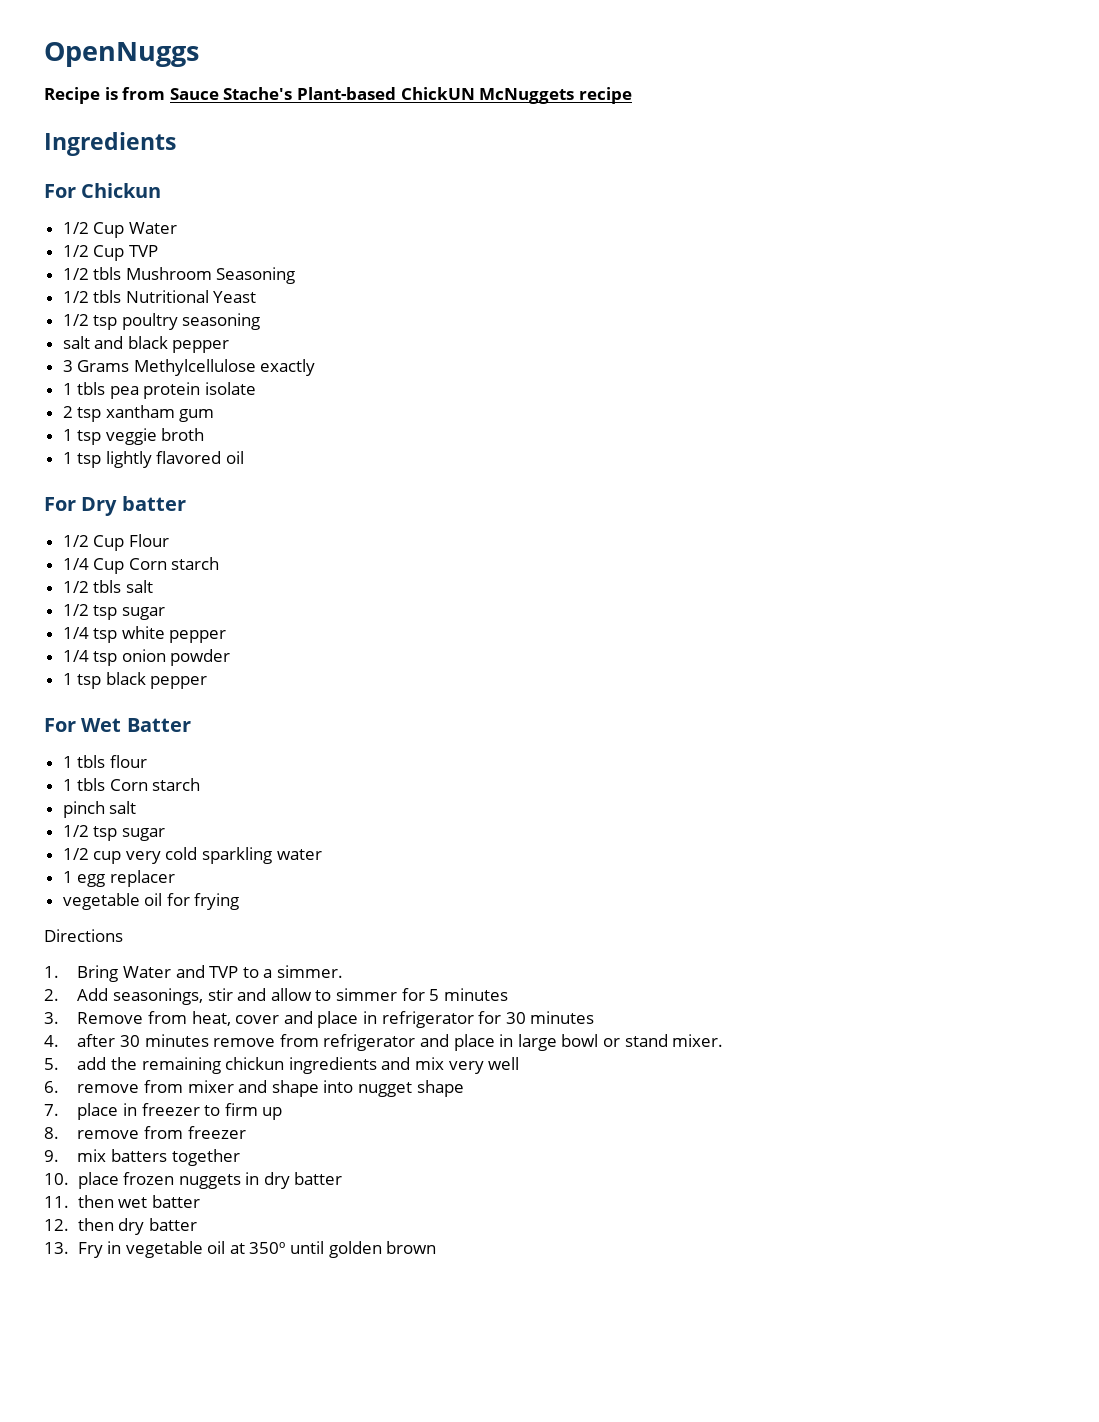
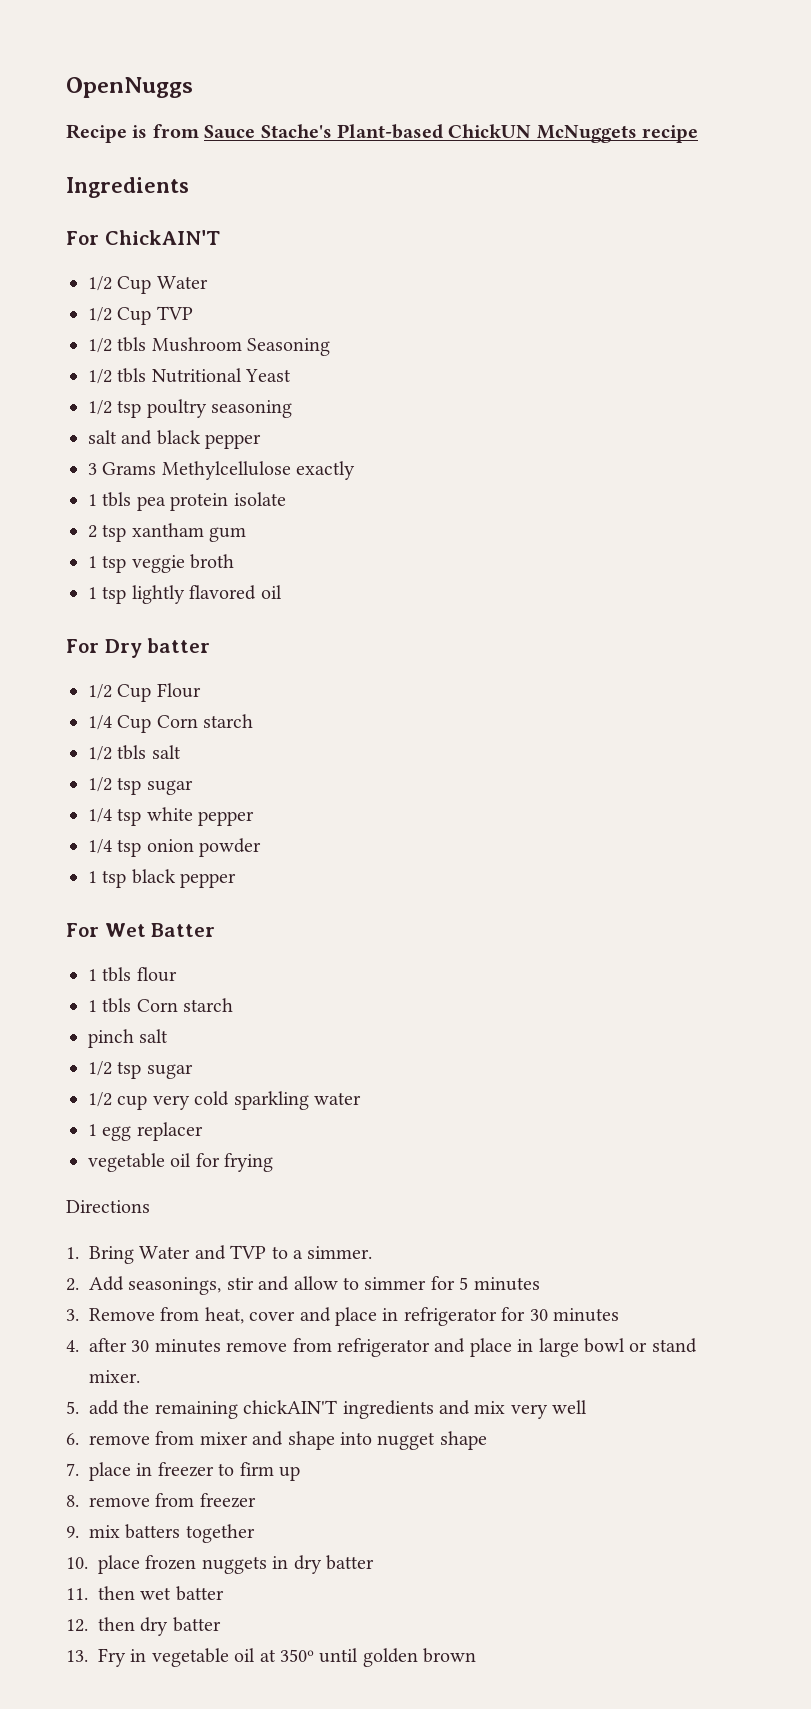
[81,183,162,198] Chickun -> [104,230,220,245] ChickAIN'T
[225,1057,285,1070] chickun -> [243,1400,338,1414] chickAIN'T

